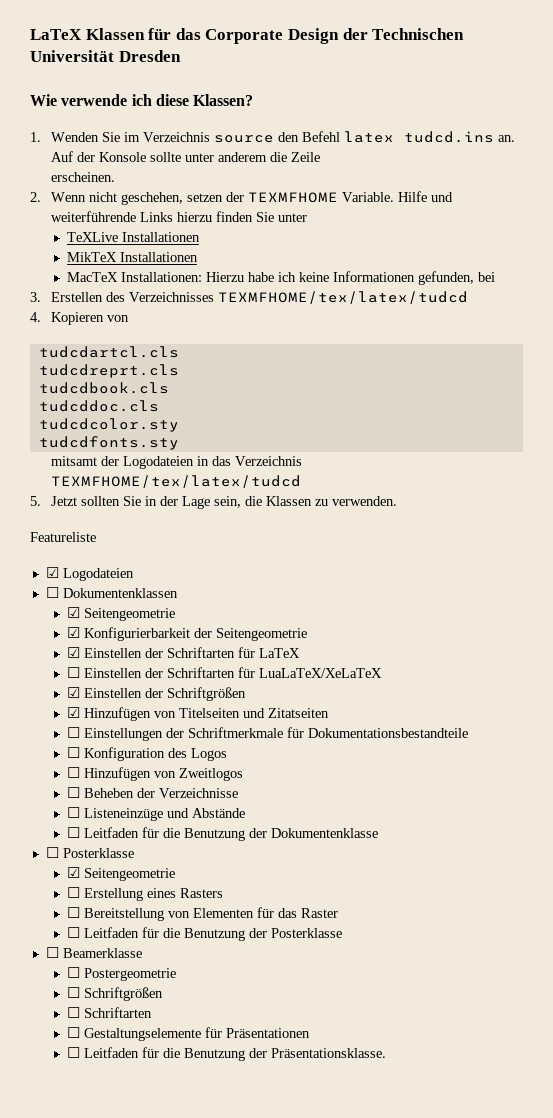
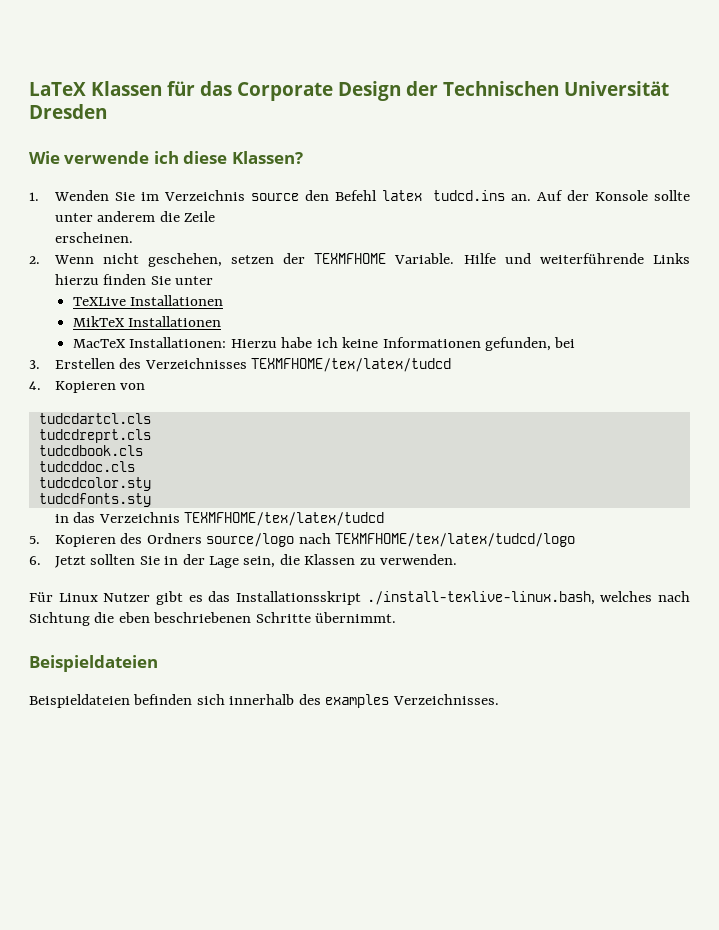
[51,456,195,469] mitsamt der Logodateien -> (151, 500) none
(41, 501) none -> [54,533,575,547] [29,556,41,565] Kopieren des Ordners source/logo nach TEXMFHOME/tex/latex/tudcd/logo // 6.
[30,532,96,542] [45,567,134,581] [45,587,178,598] [67,607,176,621] [67,627,308,641] [67,647,301,658] [67,667,383,678] [67,687,247,701] [67,707,330,721] [67,727,469,741] [67,747,228,761] [67,767,244,781] [67,787,239,798] [67,807,246,821] [67,827,379,841] [45,847,134,858] [67,867,176,881] [67,887,224,901] [67,907,339,921] [67,927,343,941] [45,947,142,958] [67,967,177,981] [67,987,164,1001] [67,1007,153,1018] [67,1027,311,1041] [67,1047,387,1061] Featureliste // ☑ Logodateien // ☐ Dokumentenklassen // ☑ Seitengeometrie // ☑ Konfigurierbarkeit der Seitengeometrie // ☑ Einstellen der Schriftarten für LaTeX // ☐ Einstellen der Schriftarten für LuaLaTeX/XeLaTeX // ☑ Einstellen der Schriftgrößen // ☑ Hinzufügen von Titelseiten und Zitatseiten // ☐ Einstellungen der Schriftmerkmale für Dokumentationsbestandteile // ☐ Konfiguration des Logos // ☐ Hinzufügen von Zweitlogos // ☐ Beheben der Verzeichnisse // ☐ Listeneinzüge und Abstände // ☐ Leitfaden für die Benutzung der Dokumentenklasse // ☐ Posterklasse // ☑ Seitengeometrie // ☐ Erstellung eines Rasters // ☐ Bereitstellung von Elementen für das Raster // ☐ Leitfaden für die Benutzung der Posterklasse // ☐ Beamerklasse // ☐ Postergeometrie // ☐ Schriftgrößen // ☐ Schriftarten // ☐ Gestaltungselemente für Präsentationen // ☐ Leitfaden für die Benutzung der Präsentationsklasse. -> [29,591,690,605] [29,612,397,626] [29,655,158,672] [29,694,499,708] Für Linux Nutzer gibt es das Installationsskript ./install-texlive-linux.bash, welches nach Sichtung die eben beschriebenen Schritte übernimmt. // Beispieldateien // Beispieldateien befinden sich innerhalb des examples Verzeichnisses.

